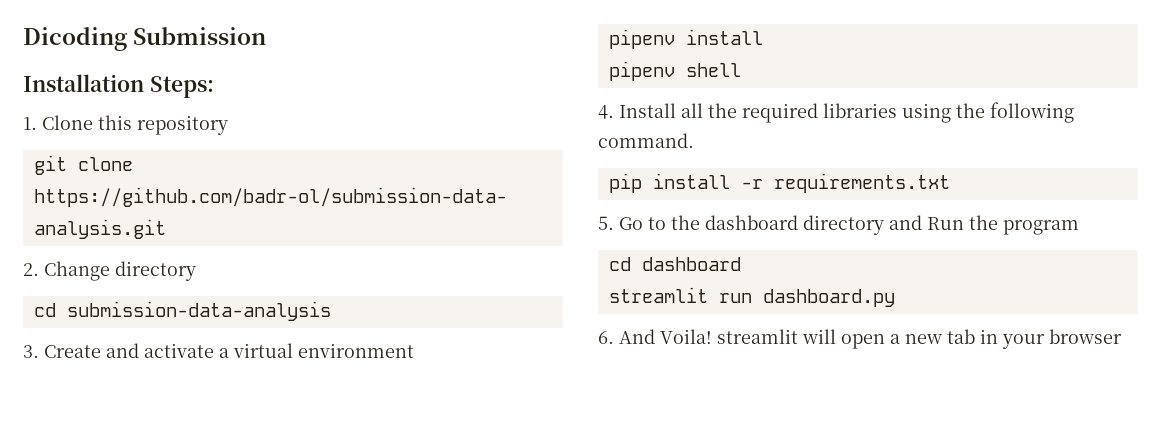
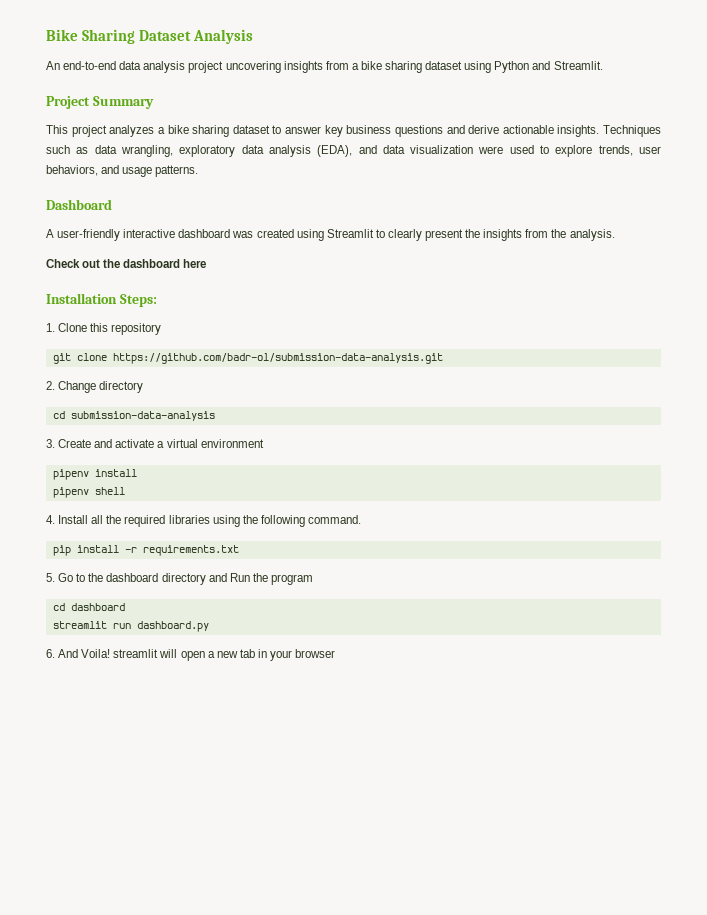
[23,27,267,51] Dicoding Submission -> [46,29,253,44] [46,61,603,73] [46,96,154,109] [46,125,661,137] [46,145,661,157] [46,165,199,177] [46,199,112,210] [46,229,615,241] [46,259,207,268] Bike Sharing Dataset Analysis // An end-to-end data analysis project uncovering insights from a bike sharing dataset using Python and Streamlit. // Project Summary // This project analyzes a bike sharing dataset to answer key business questions and derive actionable insights. Techniques such as data wrangling, exploratory data analysis (EDA), and data visualization were used to explore trends, user behaviors, and usage patterns. // Dashboard // A user-friendly interactive dashboard was created using Streamlit to clearly present the insights from the analysis. // Check out the dashboard here

